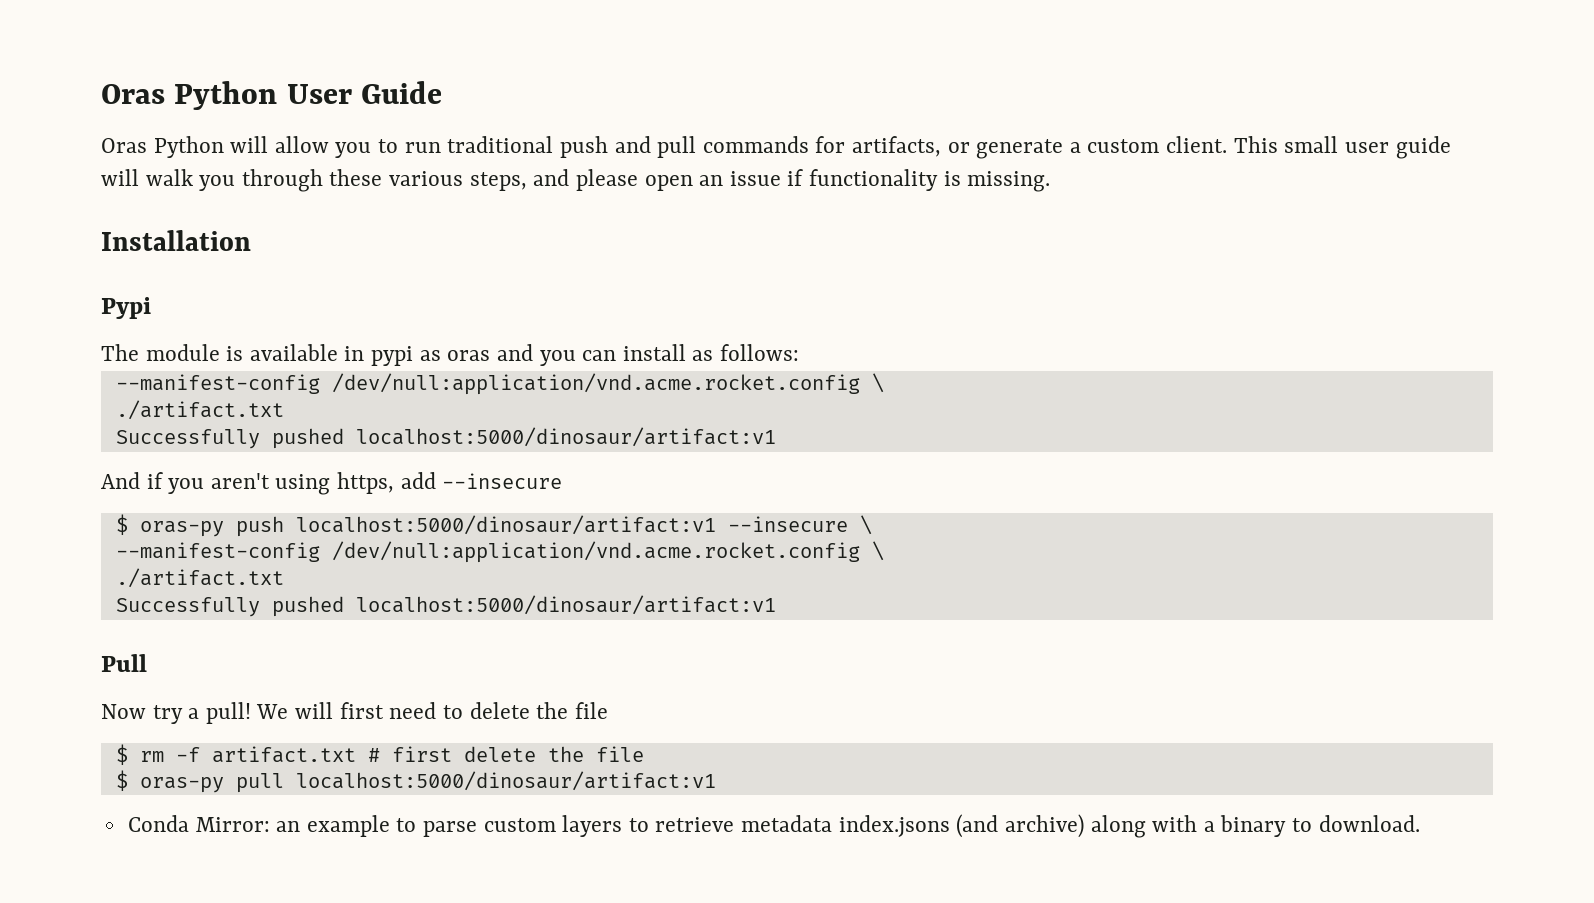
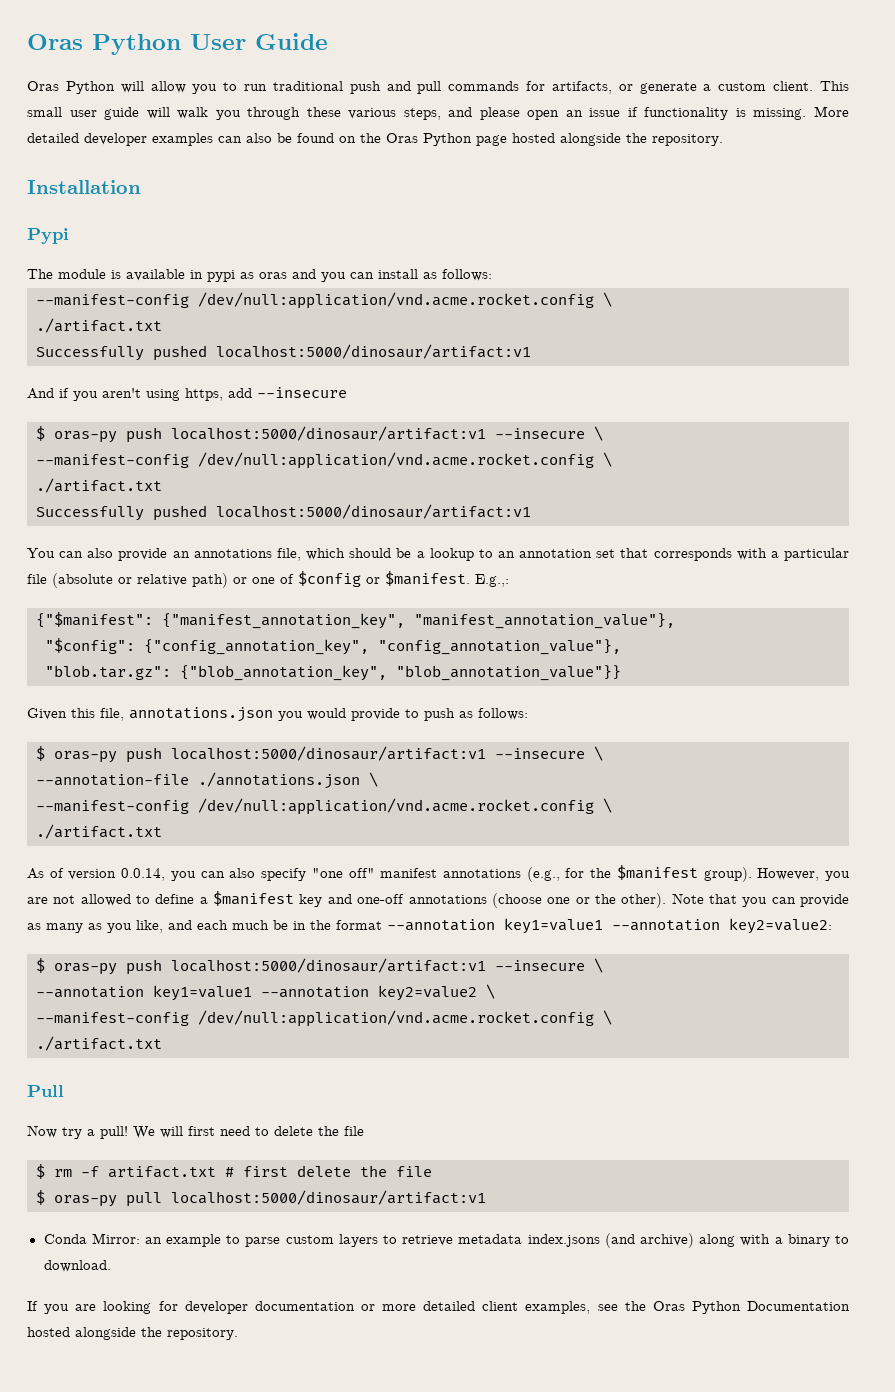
(1051, 181) none -> [813,106,849,117] [27,133,723,146] More detailed developer examples can also be found on the Oras Python page hosted alongside the repository.
(776, 605) none -> [27,548,849,561] [27,571,509,588] [36,612,675,629] [45,638,621,655] [45,665,621,681] [27,707,528,722] [36,746,603,763] [36,772,378,789] [36,798,612,815] [36,824,162,839] [27,865,850,882] [27,891,850,908] [27,918,832,934] [36,958,603,975] [36,984,495,1001] [36,1010,612,1027] [36,1036,162,1051] // You can also provide an annotations file, which should be a lookup to an annotation set that corresponds with a particular file (absolute or relative path) or one of $config or $manifest. E.g.,: // {"$manifest": {"manifest_annotation_key", "manifest_annotation_value"}, // "$config": {"config_annotation_key", "config_annotation_value"}, // "blob.tar.gz": {"blob_annotation_key", "blob_annotation_value"}} // Given this file, annotations.json you would provide to push as follows: // $ oras-py push localhost:5000/dinosaur/artifact:v1 --insecure \ // --annotation-file ./annotations.json \ // --manifest-config /dev/null:application/vnd.acme.rocket.config \ // ./artifact.txt // As of version 0.0.14, you can also specify "one off" manifest annotations (e.g., for the $manifest group). However, you are not allowed to define a $manifest key and one-off annotations (choose one or the other). Note that you can provide as many as you like, and each much be in the format --annotation key1=value1 --annotation key2=value2: // $ oras-py push localhost:5000/dinosaur/artifact:v1 --insecure \ // --annotation key1=value1 --annotation key2=value2 \ // --manifest-config /dev/null:application/vnd.acme.rocket.config \ // ./artifact.txt
(1420, 823) none -> [27,1301,850,1314] [27,1327,238,1340] // If you are looking for developer documentation or more detailed client examples, see the Oras Python Documentation hosted alongside the repository.

